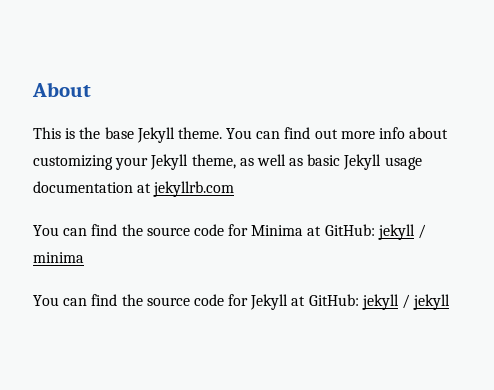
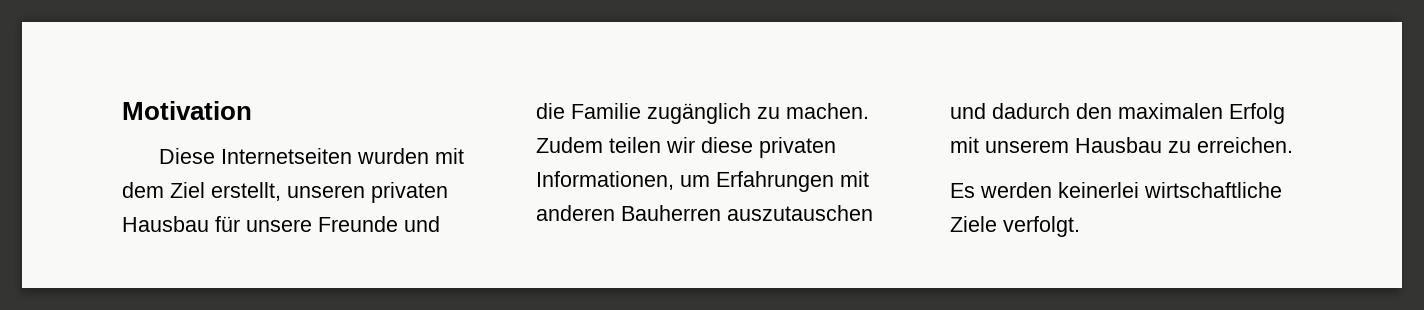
[32,82,91,97] [33,127,449,143] [33,154,422,170] [33,181,235,197] [33,224,427,240] [33,252,84,263] [33,294,451,310] About // This is the base Jekyll theme. You can find out more info about customizing your Jekyll theme, as well as basic Jekyll usage documentation at jekyllrb.com // You can find the source code for Minima at GitHub: jekyll / minima // You can find the source code for Jekyll at GitHub: jekyll / jekyll -> [122,101,252,120] [158,148,464,164] [122,182,448,203] [122,216,440,232] [536,103,869,124] [536,137,836,158] [536,171,869,192] [536,205,873,221] [950,103,1285,124] [950,137,1293,153] [950,182,1282,198] [950,216,1080,237] Motivation // Diese Internetseiten wurden mit dem Ziel erstellt, unseren privaten Hausbau für unsere Freunde und die Familie zugänglich zu machen. Zudem teilen wir diese privaten Informationen, um Erfahrungen mit anderen Bauherren auszutauschen und dadurch den maximalen Erfolg mit unserem Hausbau zu erreichen. // Es werden keinerlei wirtschaftliche Ziele verfolgt.

